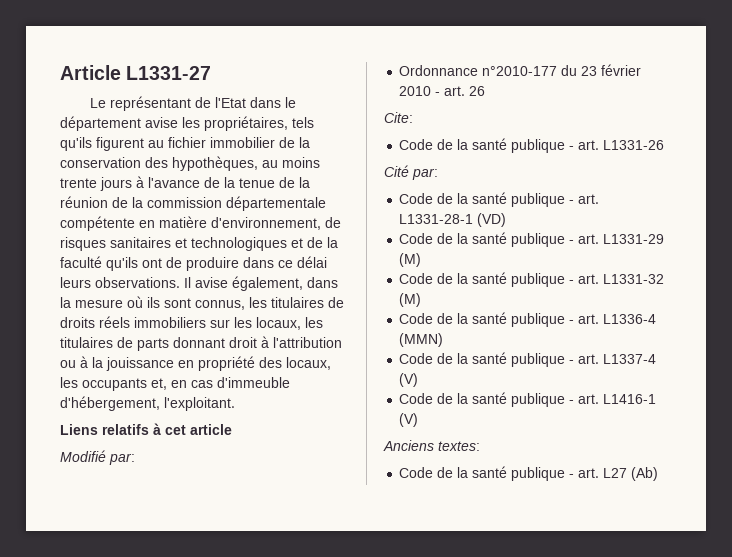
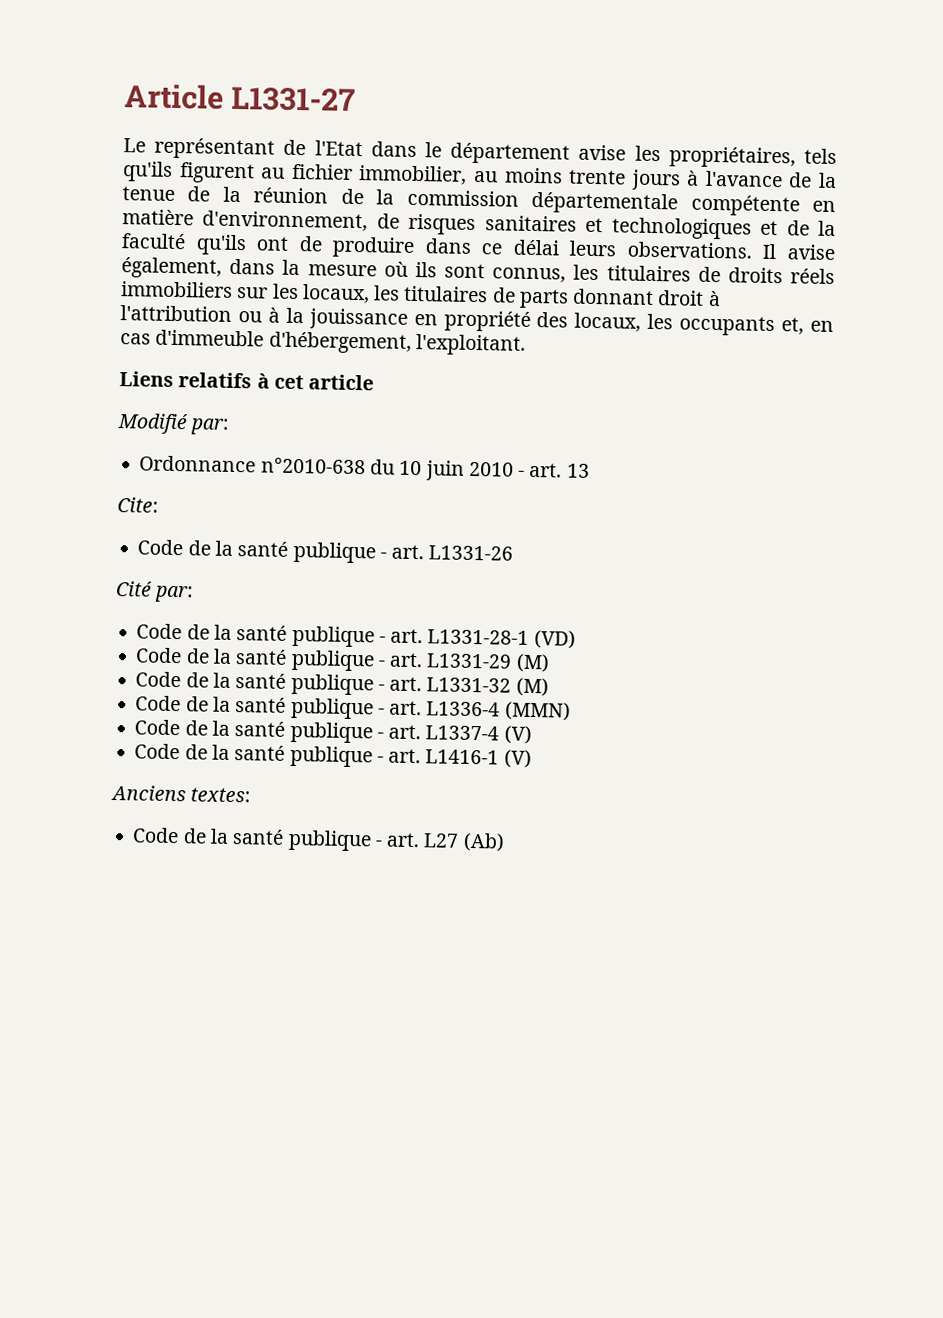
[210,137,310,148] [60,156,258,171] immobilier de la conservation des hypothèques, -> [358,165,468,185] immobilier,
[482,64,642,76] n°2010-177 du 23 février -> [260,457,465,481] n°2010-638 du 10 juin
[469,86,486,96] 26 -> [566,463,590,478] 13

